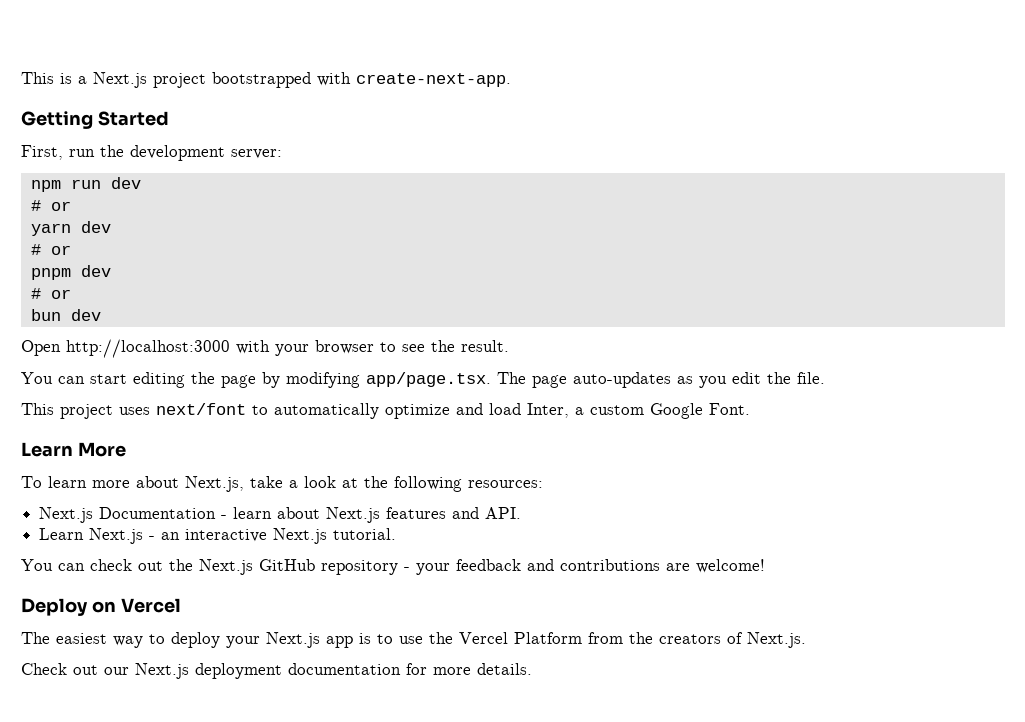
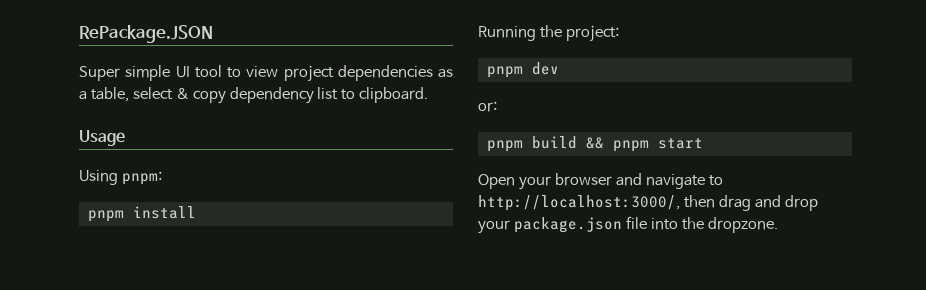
[21,72,511,88] [21,111,169,129] [21,145,282,161] [30,177,141,192] [30,200,71,211] [30,221,111,236] [30,244,71,255] [30,265,111,280] [30,288,71,299] [30,309,101,321] [21,339,509,358] [21,372,825,388] [21,403,750,419] [21,442,126,457] [21,476,543,492] [39,507,522,523] [39,528,397,544] [21,559,765,575] [21,598,181,616] [21,632,806,648] [21,663,532,679] This is a Next.js project bootstrapped with create-next-app. // Getting Started // First, run the development server: // npm run dev // # or // yarn dev // # or // pnpm dev // # or // bun dev // Open http://localhost:3000 with your browser to see the result. // You can start editing the page by modifying app/page.tsx. The page auto-updates as you edit the file. // This project uses next/font to automatically optimize and load Inter, a custom Google Font. // Learn More // To learn more about Next.js, take a look at the following resources: // Next.js Documentation - learn about Next.js features and API. // Learn Next.js - an interactive Next.js tutorial. // You can check out the Next.js GitHub repository - your feedback and contributions are welcome! // Deploy on Vercel // The easiest way to deploy your Next.js app is to use the Vercel Platform from the creators of Next.js. // Check out our Next.js deployment documentation for more details. -> [79,25,213,43] [79,65,453,82] [79,87,429,104] [79,130,125,146] [79,170,162,185] [87,206,196,222] [478,25,619,42] [486,62,559,78] [478,101,497,112] [486,136,703,152] [478,173,723,190] [478,195,818,211] [478,216,778,234] RePackage.JSON // Super simple UI tool to view project dependencies as a table, select & copy dependency list to clipboard. // Usage // Using pnpm: // pnpm install // Running the project: // pnpm dev // or: // pnpm build && pnpm start // Open your browser and navigate to http://localhost:3000/, then drag and drop your package.json file into the dropzone.

